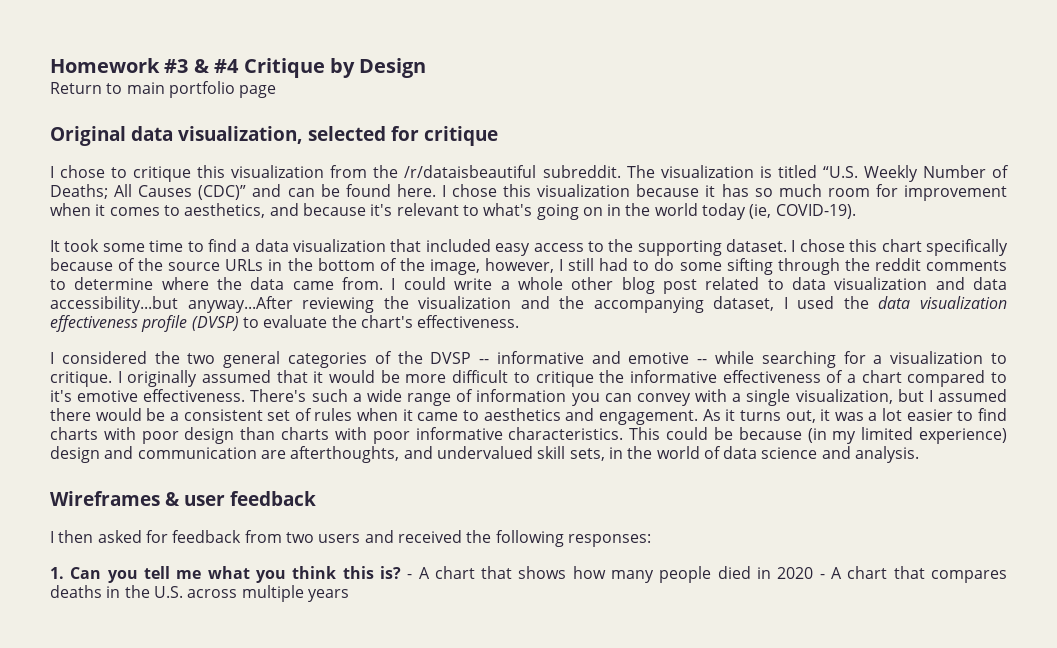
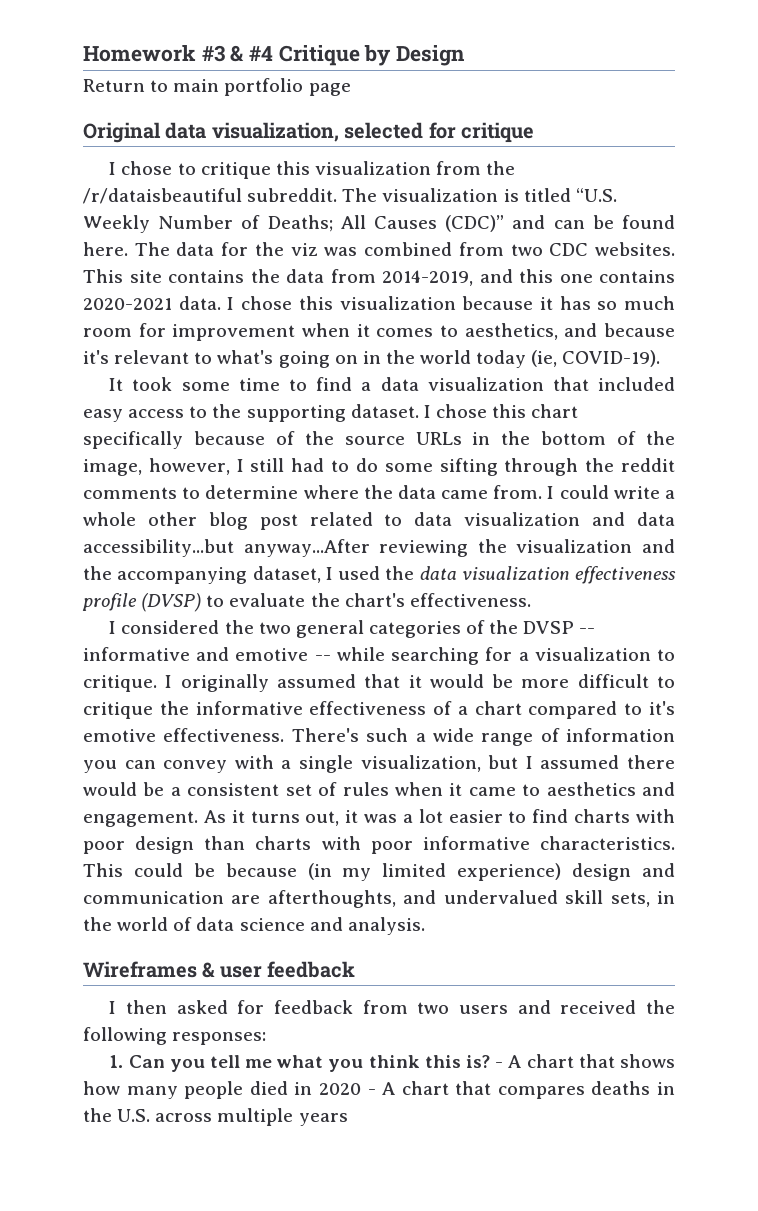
(436, 190) none -> [134,242,675,256] [83,269,675,286] [83,296,221,310] The data for the viz was combined from two CDC websites. This site contains the data from 2014-2019, and this one contains 2020-2021 data.

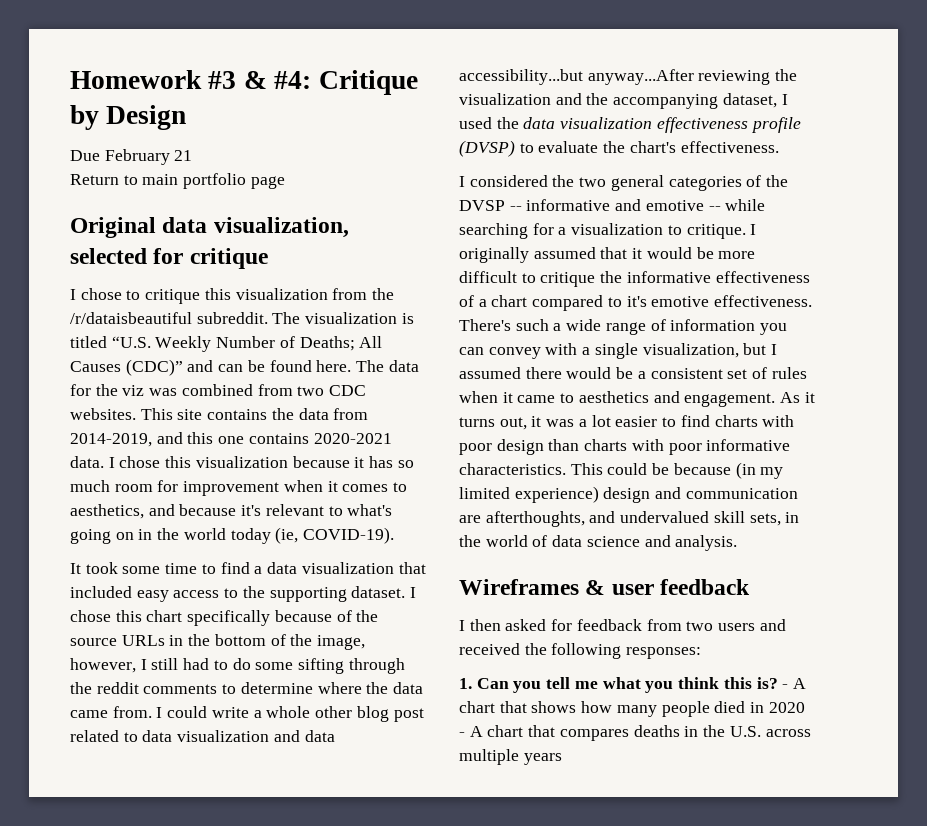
[249,46,274,61] #4 -> [274,71,312,89] #4:
(466, 55) none -> [70,149,193,165] // Due February 21

